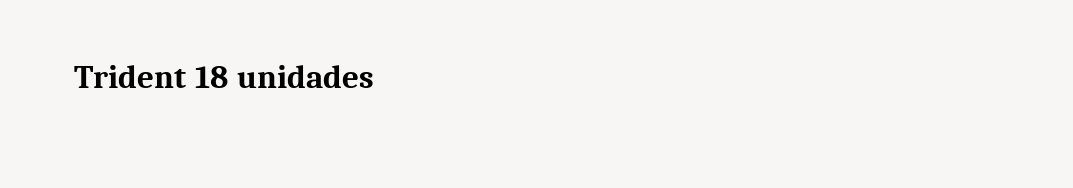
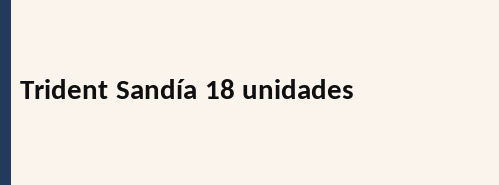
(186, 76) none -> [115,79,197,99] Sandía

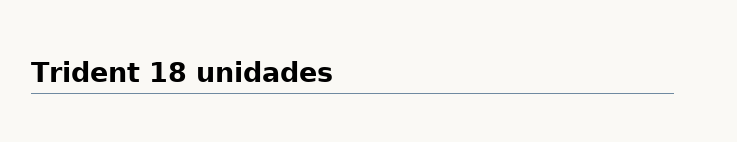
[115,79,197,99] Sandía -> (140, 71) none

